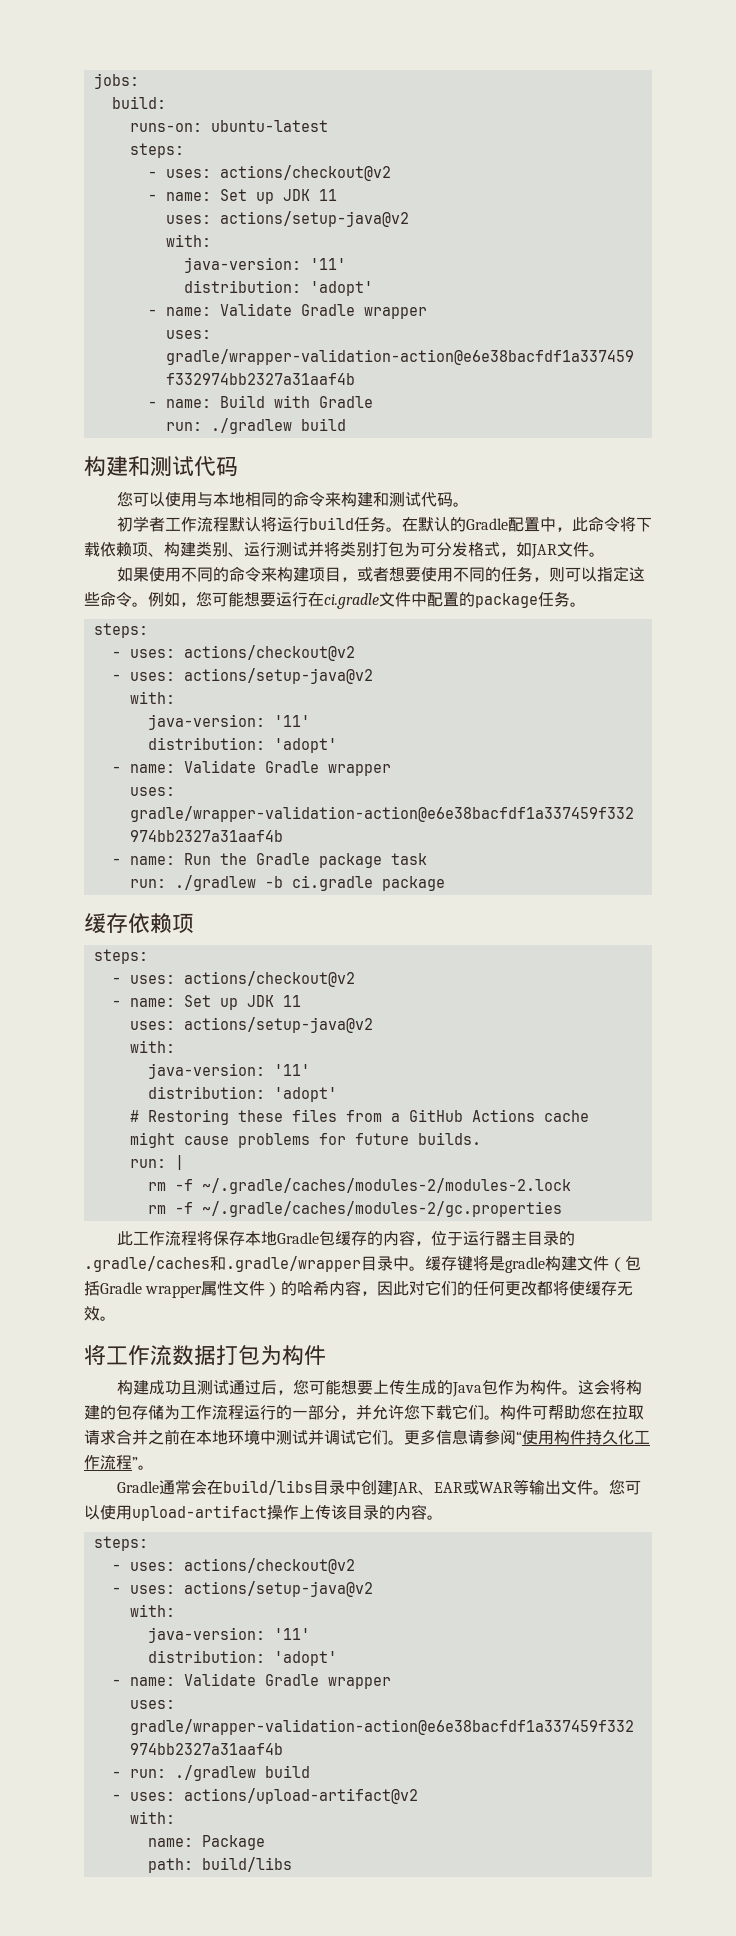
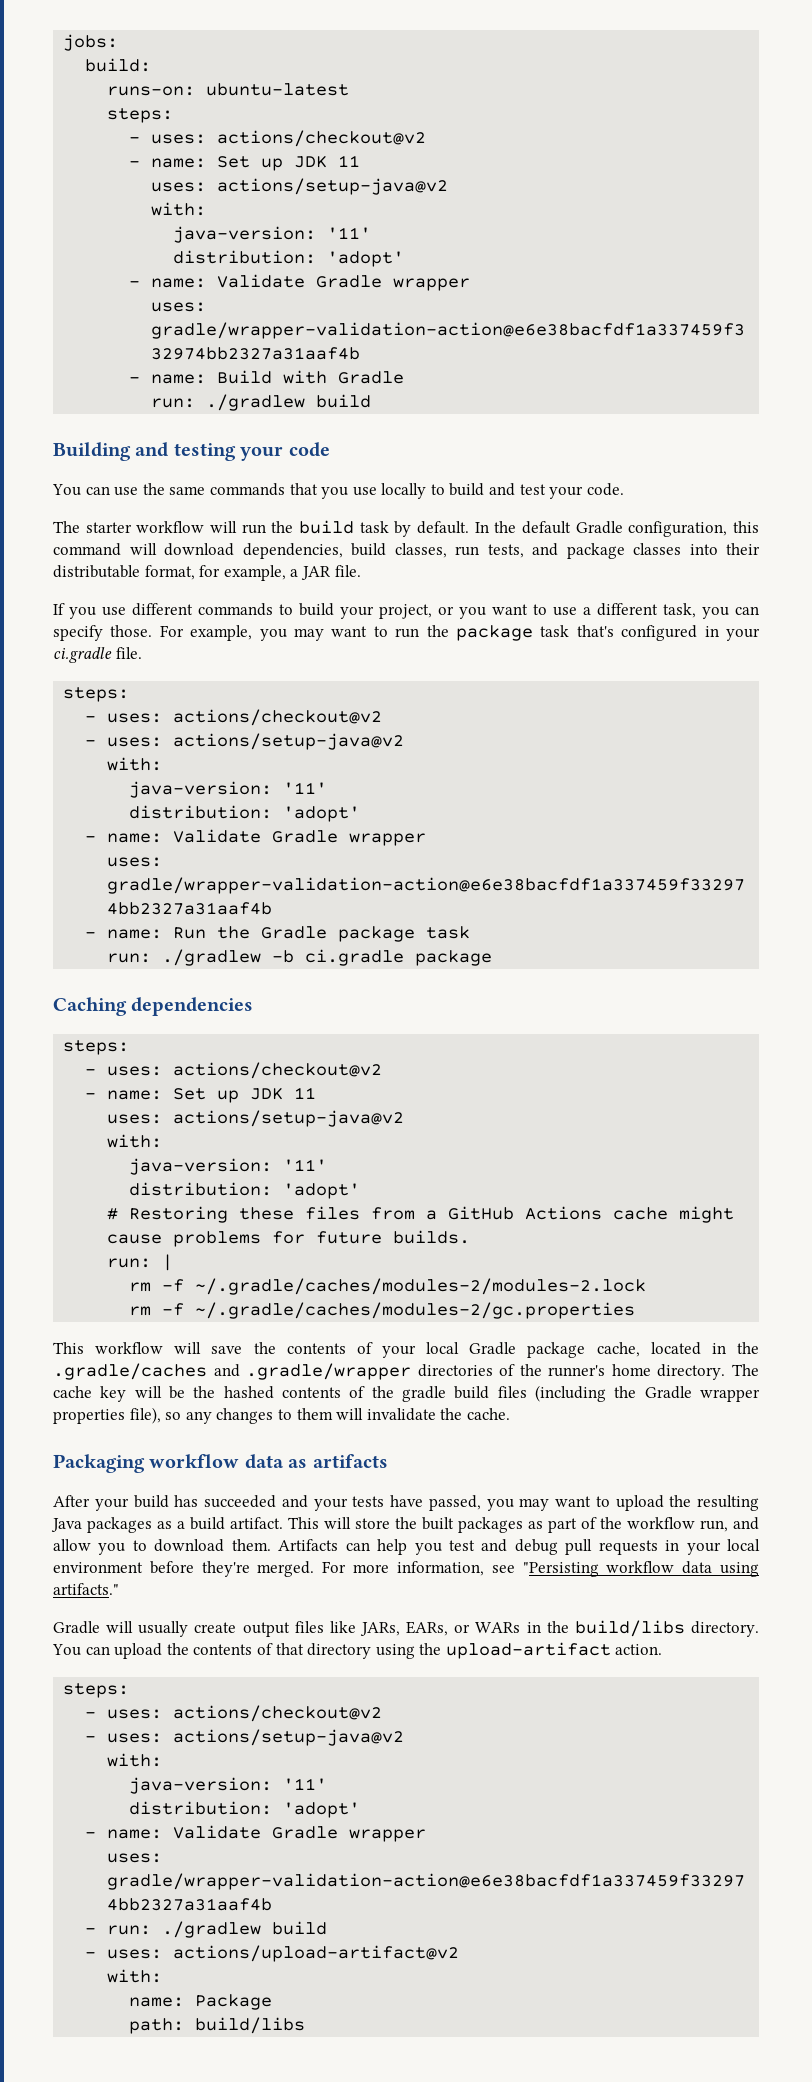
[84,456,238,477] [116,491,469,507] [116,516,652,532] [84,541,605,559] [116,566,645,582] [84,591,586,609] 构建和测试代码 // 您可以使用与本地相同的命令来构建和测试代码。 // 初学者工作流程默认将运行build任务。在默认的Gradle配置中，此命令将下载依赖项、构建类别、运行测试并将类别打包为可分发格式，如JAR文件。 // 如果使用不同的命令来构建项目，或者想要使用不同的任务，则可以指定这些命令。例如，您可能想要运行在ci.gradle文件中配置的package任务。 -> [53,442,330,461] [52,483,624,499] [53,520,759,537] [53,543,760,559] [53,565,361,581] [53,603,759,619] [53,625,760,641] [53,647,142,663] Building and testing your code // You can use the same commands that you use locally to build and test your code. // The starter workflow will run the build task by default. In the default Gradle configuration, this command will download dependencies, build classes, run tests, and package classes into their distributable format, for example, a JAR file. // If you use different commands to build your project, or you want to use a different task, you can specify those. For example, you may want to run the package task that's configured in your ci.gradle file.
[84,913,194,934] 缓存依赖项 -> [53,997,254,1016] Caching dependencies
[116,1230,575,1246] [84,1255,641,1273] [84,1280,634,1298] [84,1306,116,1321] [84,1344,326,1366] [116,1379,642,1397] [84,1404,644,1420] [84,1429,650,1445] [84,1455,154,1470] [116,1479,641,1497] [84,1504,443,1521] 此工作流程将保存本地Gradle包缓存的内容，位于运行器主目录的.gradle/caches和.gradle/wrapper目录中。缓存键将是gradle构建文件（包括Gradle wrapper属性文件）的哈希内容，因此对它们的任何更改都将使缓存无效。 // 将工作流数据打包为构件 // 构建成功且测试通过后，您可能想要上传生成的Java包作为构件。这会将构建的包存储为工作流程运行的一部分，并允许您下载它们。构件可帮助您在拉取请求合并之前在本地环境中测试并调试它们。更多信息请参阅“使用构件持久化工作流程”。 // Gradle通常会在build/libs目录中创建JAR、EAR或WAR等输出文件。您可以使用upload-artifact操作上传该目录的内容。 -> [53,1342,759,1358] [53,1363,759,1380] [53,1385,760,1402] [53,1407,510,1424] [53,1454,388,1473] [53,1495,759,1511] [51,1517,759,1533] [53,1539,760,1555] [53,1561,760,1577] [53,1583,119,1595] [53,1620,759,1637] [52,1642,663,1659] This workflow will save the contents of your local Gradle package cache, located in the .gradle/caches and .gradle/wrapper directories of the runner's home directory. The cache key will be the hashed contents of the gradle build files (including the Gradle wrapper properties file), so any changes to them will invalidate the cache. // Packaging workflow data as artifacts // After your build has succeeded and your tests have passed, you may want to upload the resulting Java packages as a build artifact. This will store the built packages as part of the workflow run, and allow you to download them. Artifacts can help you test and debug pull requests in your local environment before they're merged. For more information, see "Persisting workflow data using artifacts." // Gradle will usually create output files like JARs, EARs, or WARs in the build/libs directory. You can upload the contents of that directory using the upload-artifact action.

